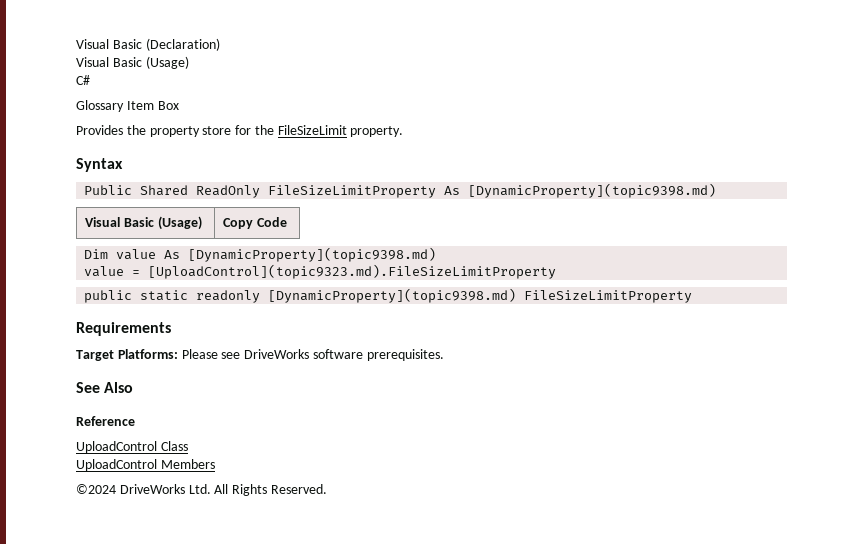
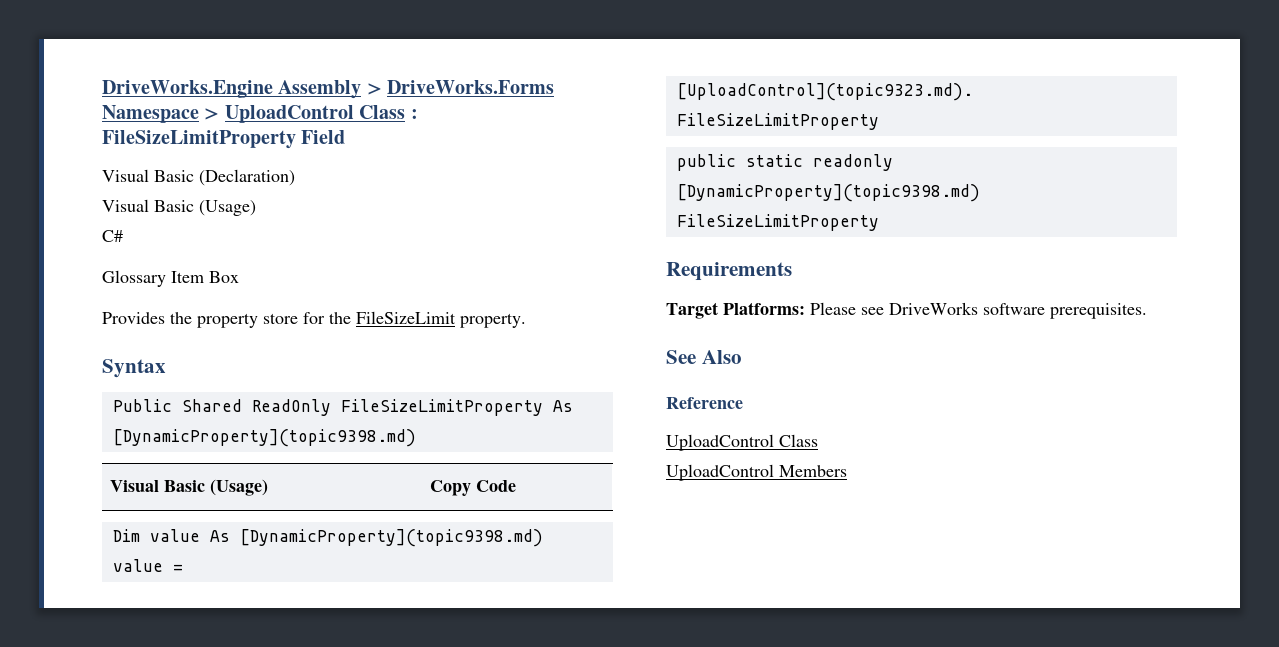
(76, 44) none -> [102,80,555,99] [102,105,418,123] [102,130,346,149] DriveWorks.Engine Assembly > DriveWorks.Forms Namespace > UploadControl Class : FileSizeLimitProperty Field //
[76,484,327,496] // ©2024 DriveWorks Ltd. All Rights Reserved. -> (847, 471) none

